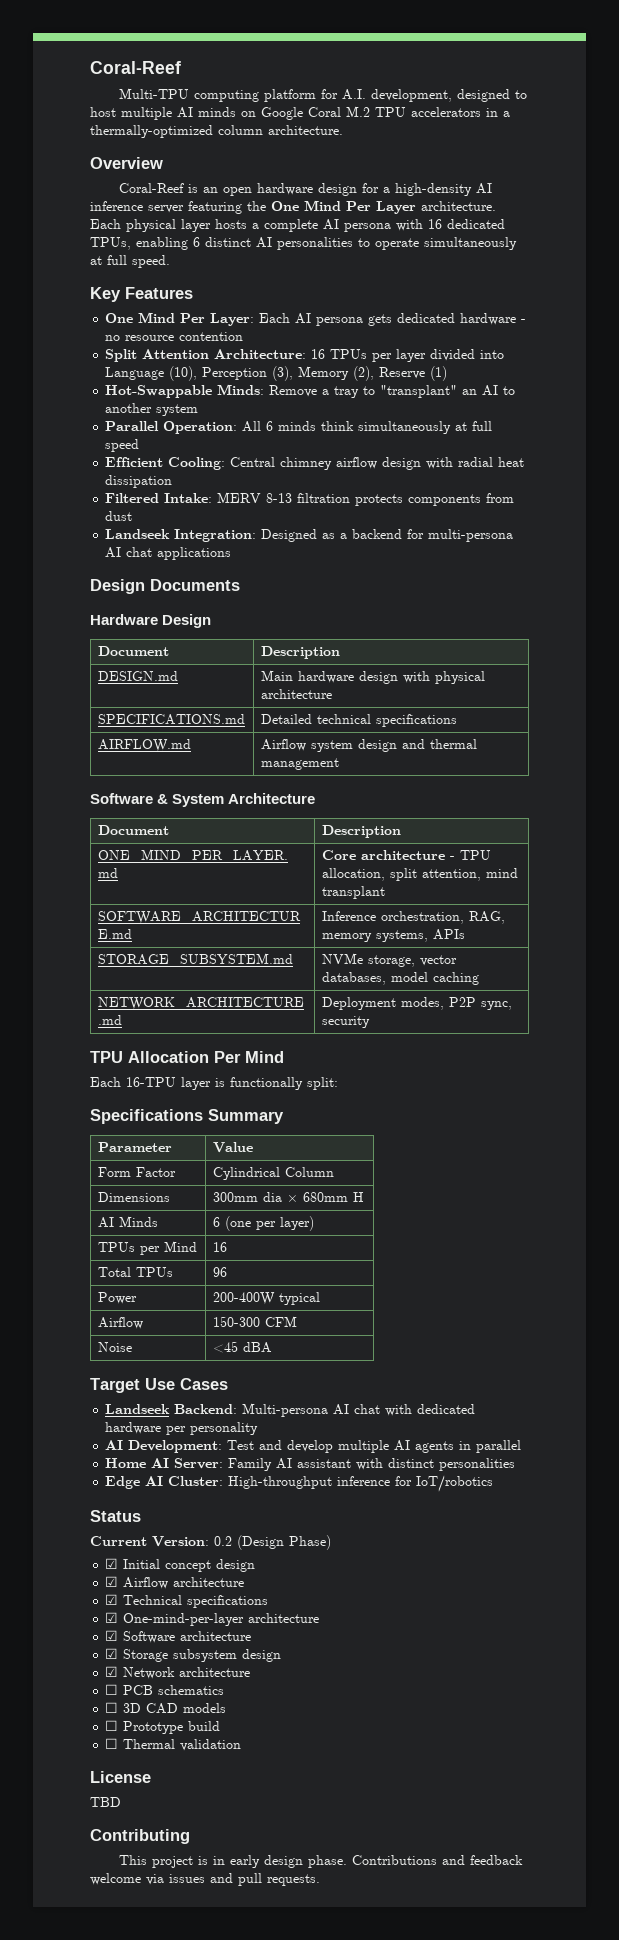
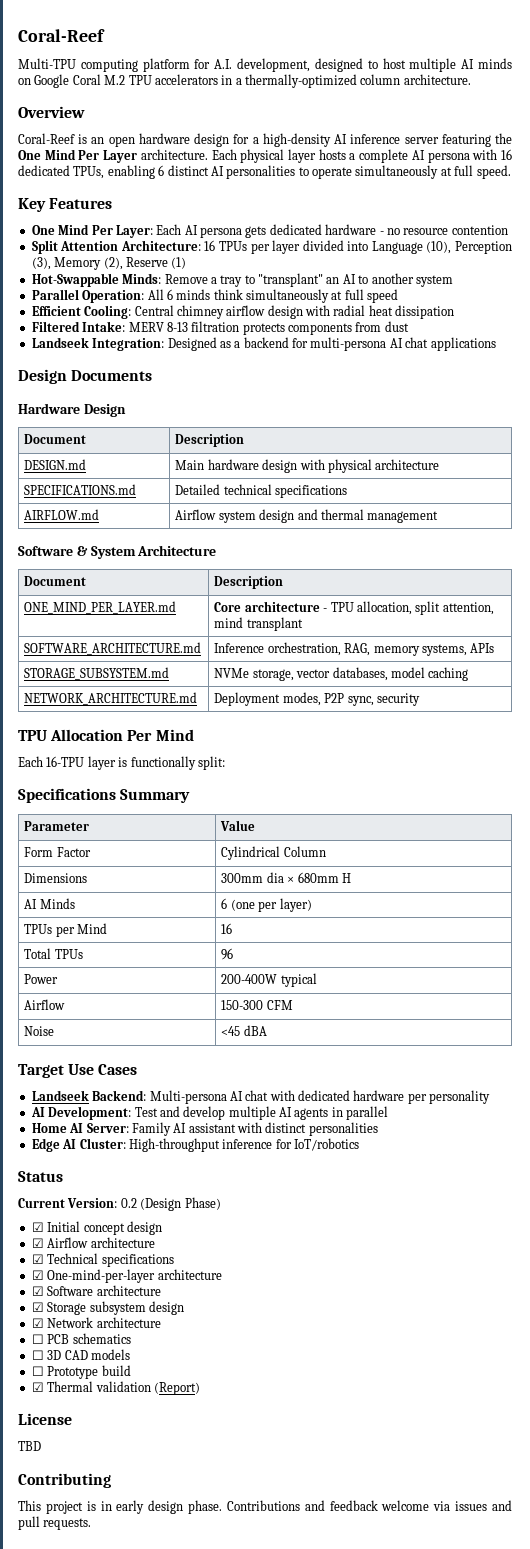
[105,1738,119,1749] ☐ -> [31,1382,44,1392] ☑
(242, 1745) none -> [153,1382,200,1395] (Report)

